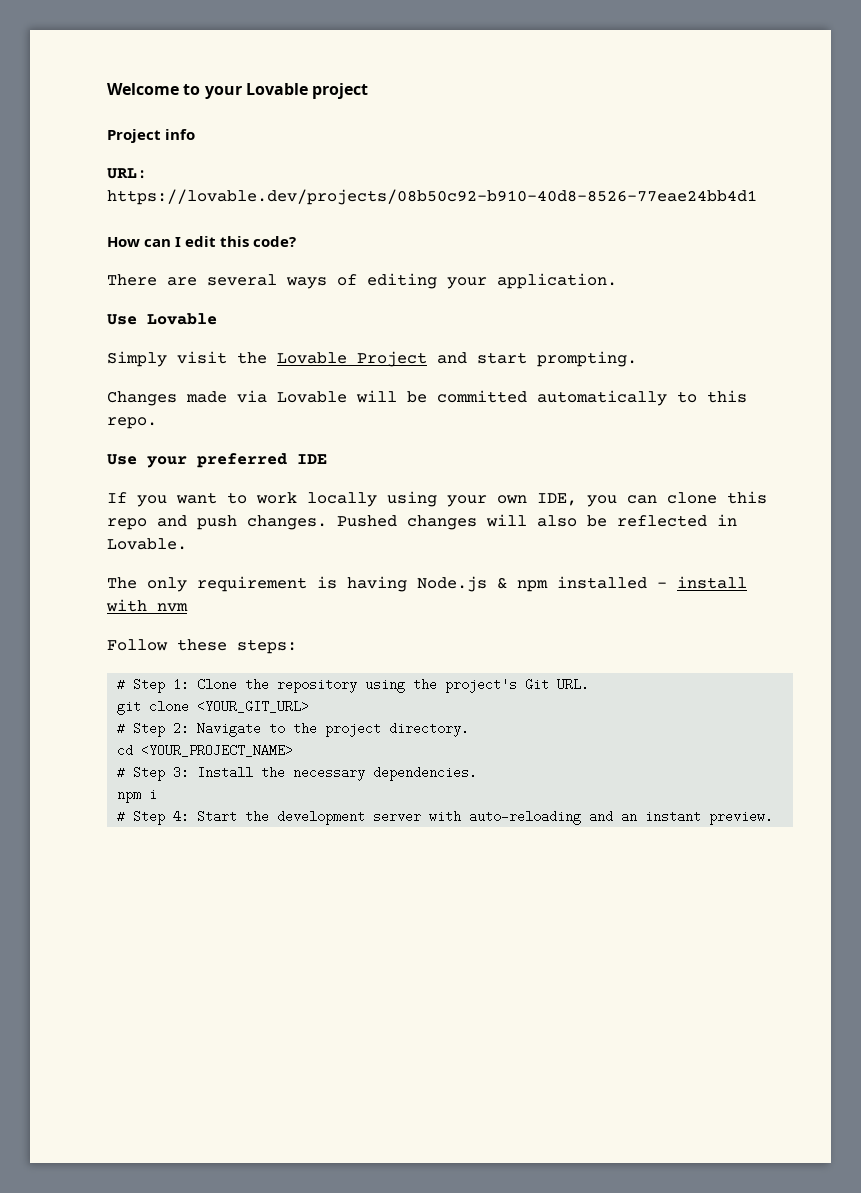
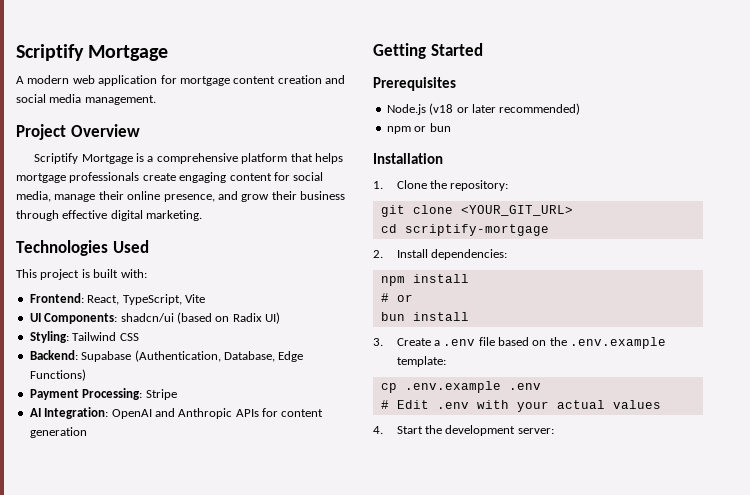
[107,83,369,99] [107,129,196,143] [107,168,147,179] [107,189,757,205] [107,236,297,247] [107,273,617,289] [107,313,217,325] [107,351,637,367] [107,390,747,406] [107,417,157,429] [107,453,327,468] [107,491,767,507] [107,514,737,530] [107,538,187,550] [107,576,747,592] [106,599,188,612] [107,639,297,654] [117,678,590,693] [117,700,310,715] [117,722,470,737] [117,744,294,757] [117,766,478,781] [117,790,158,803] [117,810,774,825] Welcome to your Lovable project // Project info // URL: https://lovable.dev/projects/08b50c92-b910-40d8-8526-77eae24bb4d1 // How can I edit this code? // There are several ways of editing your application. // Use Lovable // Simply visit the Lovable Project and start prompting. // Changes made via Lovable will be committed automatically to this repo. // Use your preferred IDE // If you want to work locally using your own IDE, you can clone this repo and push changes. Pushed changes will also be reflected in Lovable. // The only requirement is having Node.js & npm installed - install with nvm // Follow these steps: // # Step 1: Clone the repository using the project's Git URL. // git clone <YOUR_GIT_URL> // # Step 2: Navigate to the project directory. // cd <YOUR_PROJECT_NAME> // # Step 3: Install the necessary dependencies. // npm i // # Step 4: Start the development server with auto-reloading and an instant preview. -> [16,44,169,61] [16,75,345,86] [16,94,156,105] [16,124,140,140] [34,153,343,164] [16,172,324,183] [16,191,345,202] [16,210,203,221] [16,240,149,256] [16,269,147,280] [29,293,205,305] [29,312,280,324] [29,331,139,343] [29,350,304,362] [29,369,86,381] [29,388,177,400] [29,407,324,419] [29,427,87,438] [373,43,483,59] [373,77,456,91] [386,103,581,115] [386,123,451,134] [373,153,443,164] [373,180,509,191] [380,205,573,217] [380,224,549,236] [373,249,507,260] [380,274,469,286] [380,293,413,302] [380,312,469,321] [373,337,667,349] [396,356,446,367] [380,381,541,393] [380,400,661,412] [373,425,554,436] Scriptify Mortgage // A modern web application for mortgage content creation and social media management. // Project Overview // Scriptify Mortgage is a comprehensive platform that helps mortgage professionals create engaging content for social media, manage their online presence, and grow their business through effective digital marketing. // Technologies Used // This project is built with: // Frontend: React, TypeScript, Vite // UI Components: shadcn/ui (based on Radix UI) // Styling: Tailwind CSS // Backend: Supabase (Authentication, Database, Edge Functions) // Payment Processing: Stripe // AI Integration: OpenAI and Anthropic APIs for content generation // Getting Started // Prerequisites // Node.js (v18 or later recommended) // npm or bun // Installation // 1. Clone the repository: // git clone <YOUR_GIT_URL> // cd scriptify-mortgage // 2. Install dependencies: // npm install // # or // bun install // 3. Create a .env file based on the .env.example template: // cp .env.example .env // # Edit .env with your actual values // 4. Start the development server:

